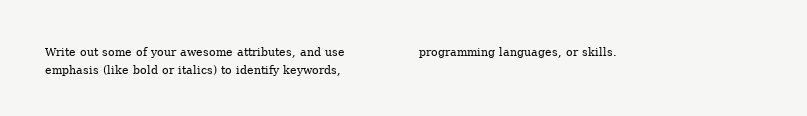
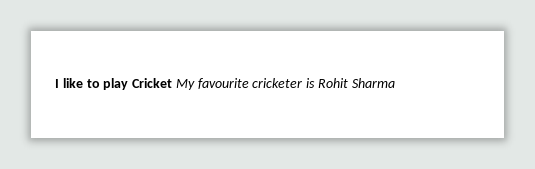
[45,47,345,58] [45,65,341,76] [419,47,617,58] Write out some of your awesome attributes, and use emphasis (like bold or italics) to identify keywords, programming languages, or skills. -> [55,78,395,90] I like to play Cricket My favourite cricketer is Rohit Sharma

